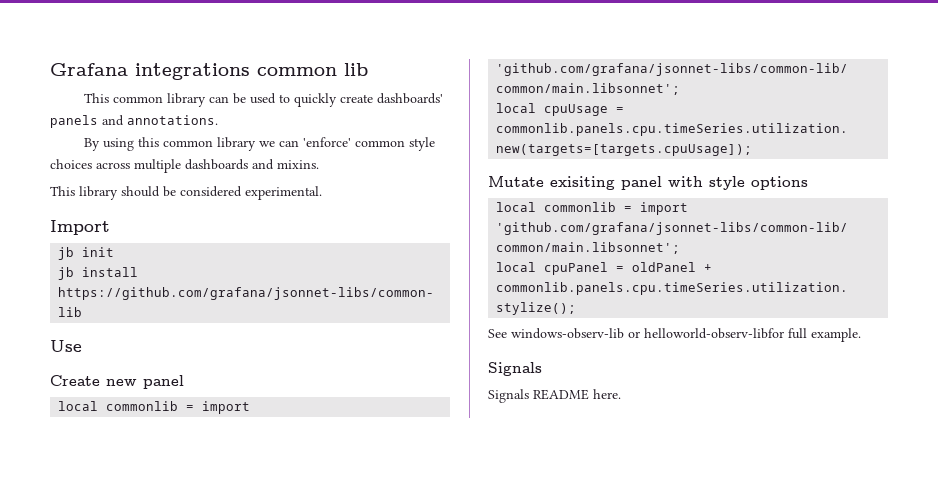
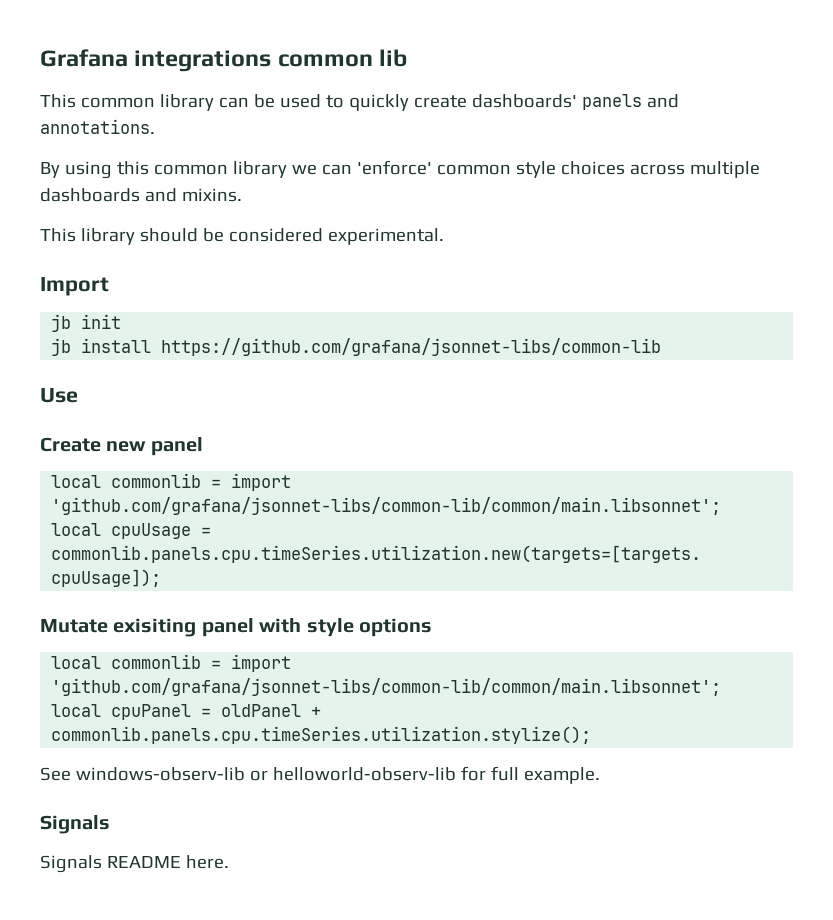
[644,328,784,339] helloworld-observ-libfor -> [272,766,486,781] helloworld-observ-lib for

